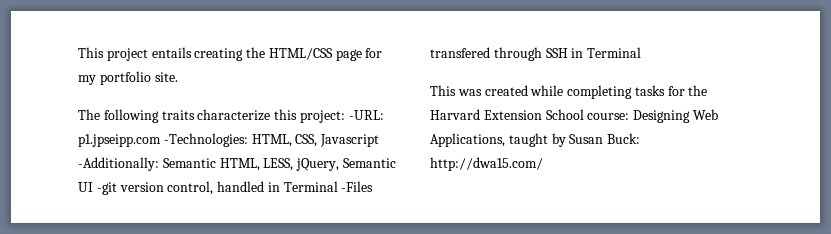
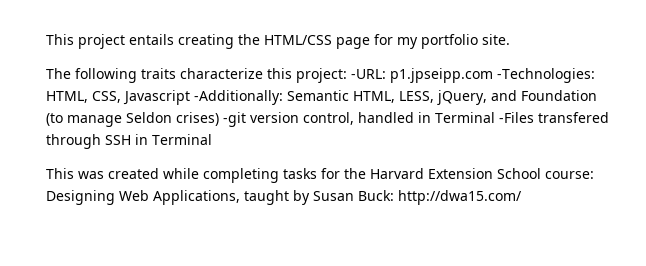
[342,158,396,168] [78,182,93,192] Semantic UI -> [491,90,597,101] [46,112,219,127] and Foundation (to manage Seldon crises)

